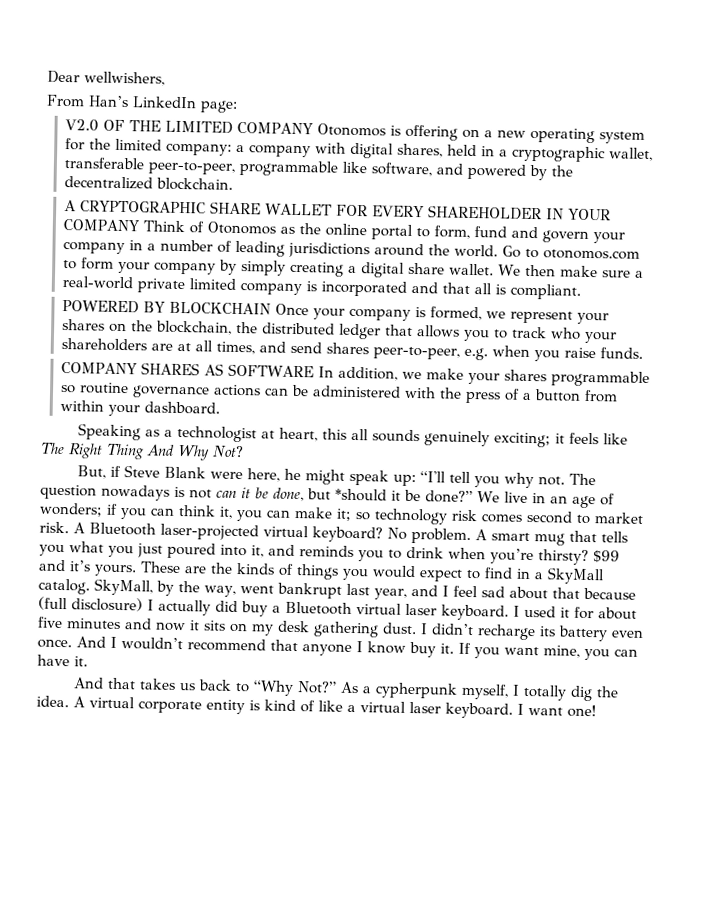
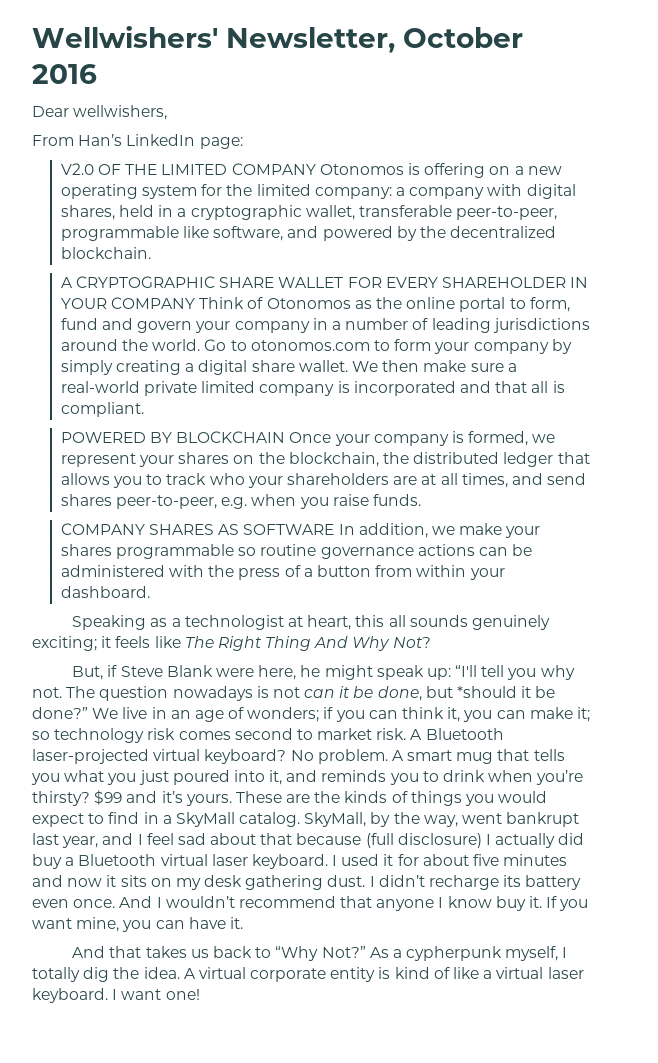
(47, 77) none -> [32,26,523,53] [32,64,97,84] Wellwishers' Newsletter, October 2016 //

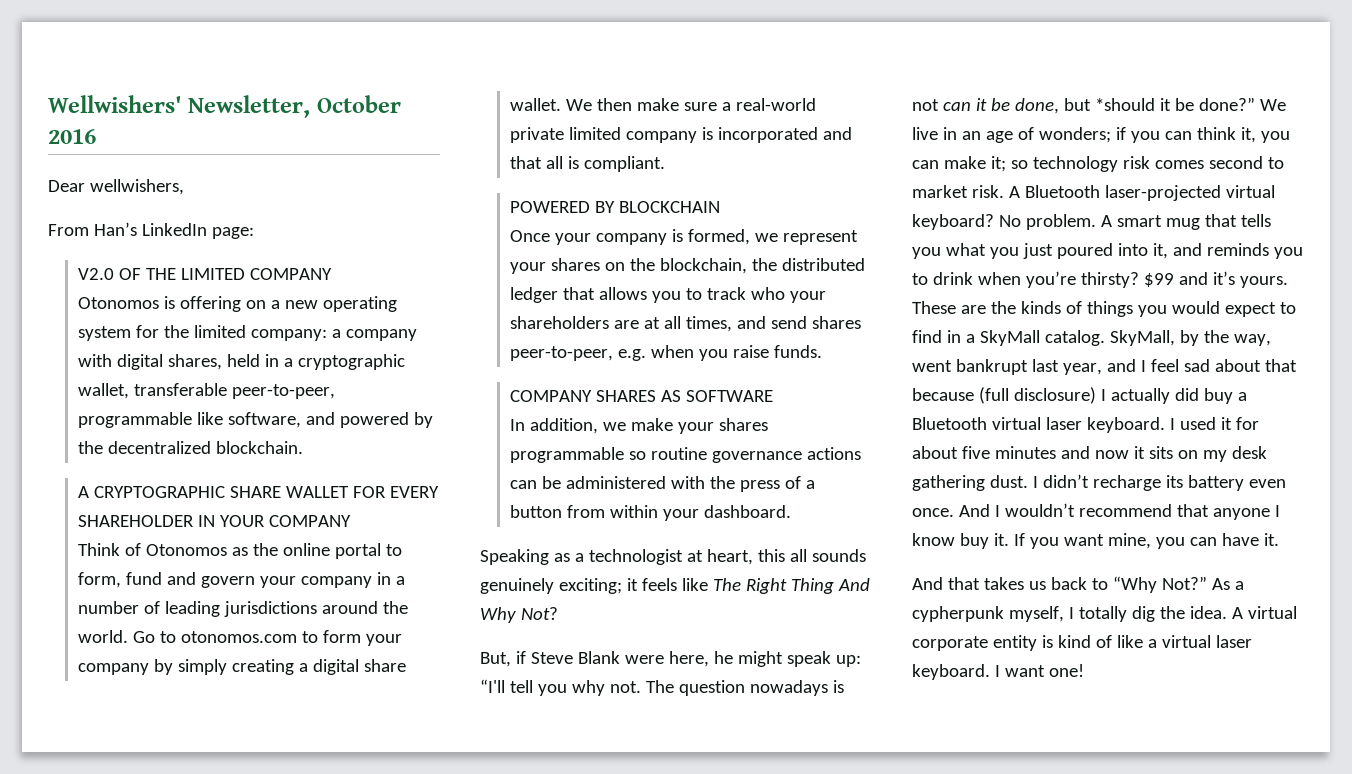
(316, 169) none -> (333, 274) //
(196, 303) none -> (352, 521) //
(286, 437) none -> (721, 207) //
(335, 529) none -> (774, 396) //

